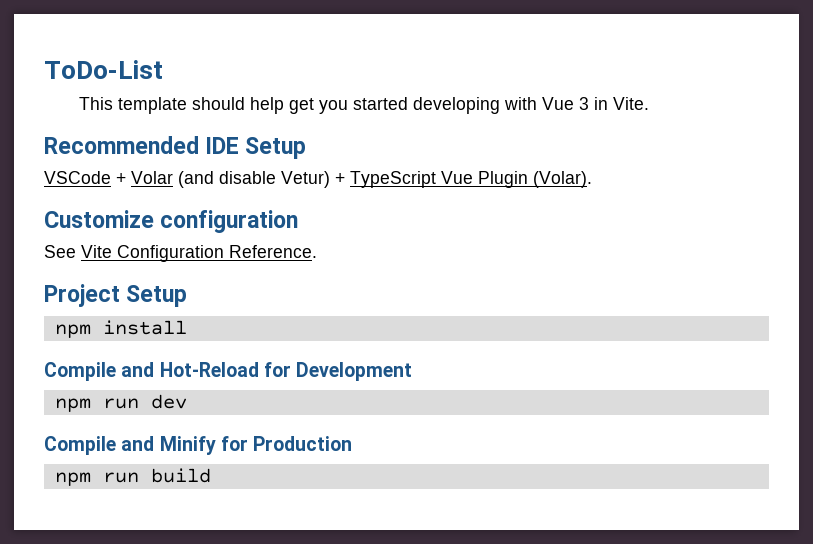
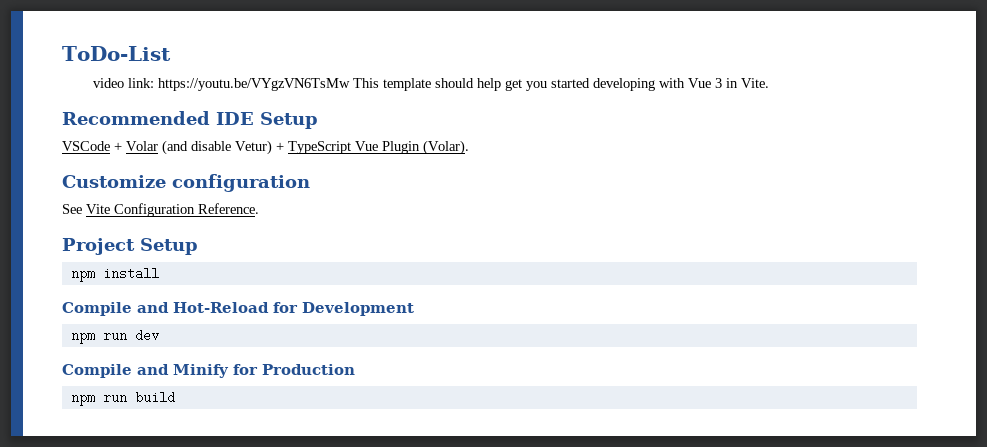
(163, 69) none -> [93,78,351,91] video link: https://youtu.be/VYgzVN6TsMw

